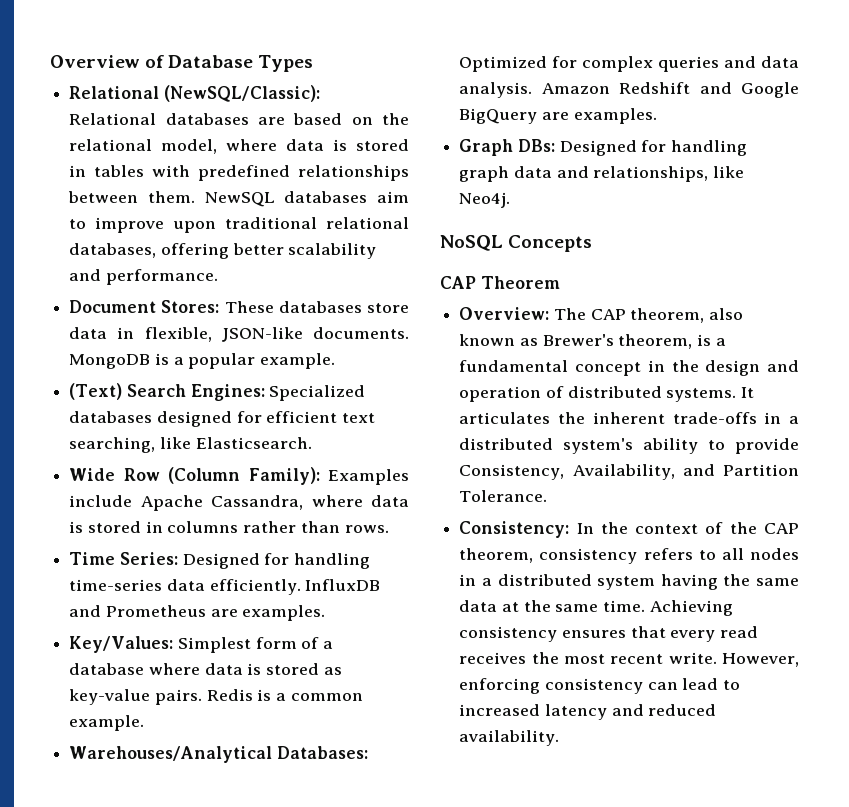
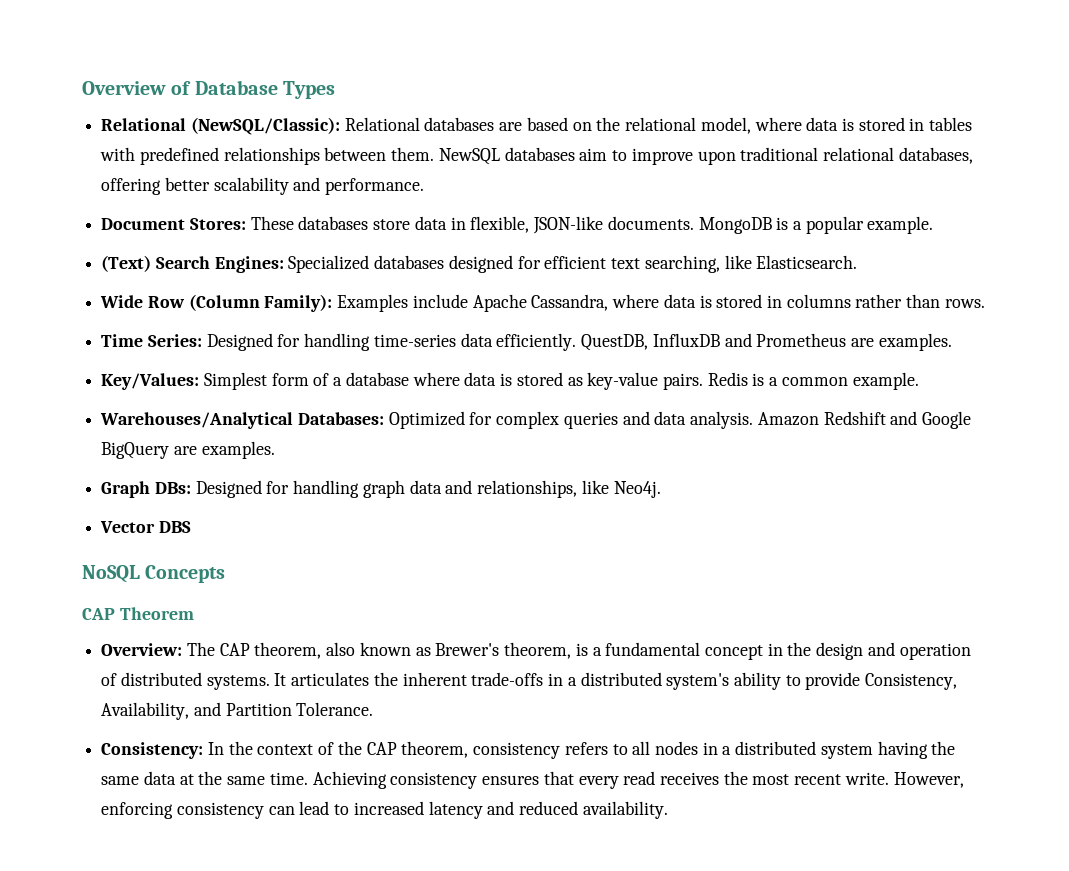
(301, 587) none -> [581,334,649,351] QuestDB,
(511, 200) none -> [100,521,191,533] // Vector DBS

